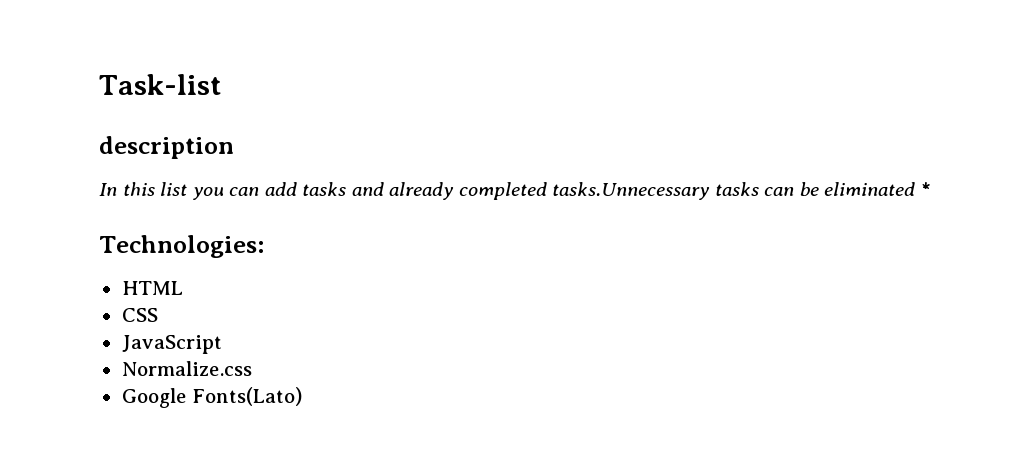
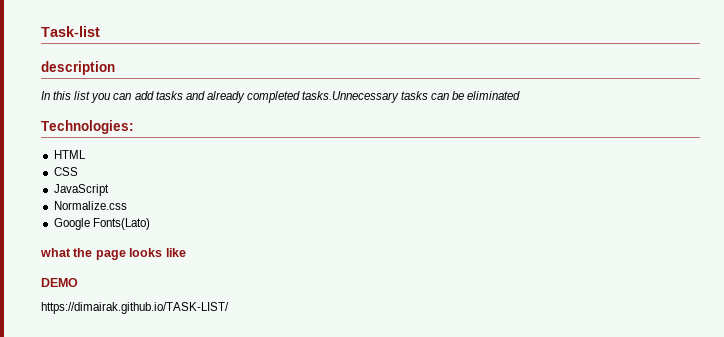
[921,182,932,196] * -> (521, 95) none
(303, 396) none -> [40,248,186,260] [41,278,78,287] [41,302,229,314] // what the page looks like // DEMO // https://dimairak.github.io/TASK-LIST/

